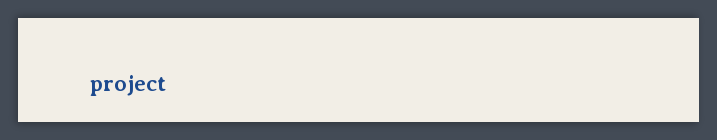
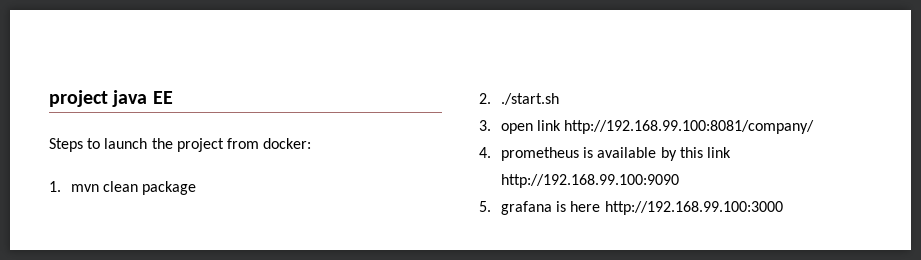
[90,75,166,96] project -> [49,90,173,107] [49,138,312,152] [49,181,197,195] [479,93,560,105] [479,120,815,134] [479,147,732,161] [501,174,680,188] [479,201,783,215] project java EE // Steps to launch the project from docker: // 1. mvn clean package // 2. ./start.sh // 3. open link http://192.168.99.100:8081/company/ // 4. prometheus is available by this link http://192.168.99.100:9090 // 5. grafana is here http://192.168.99.100:3000

